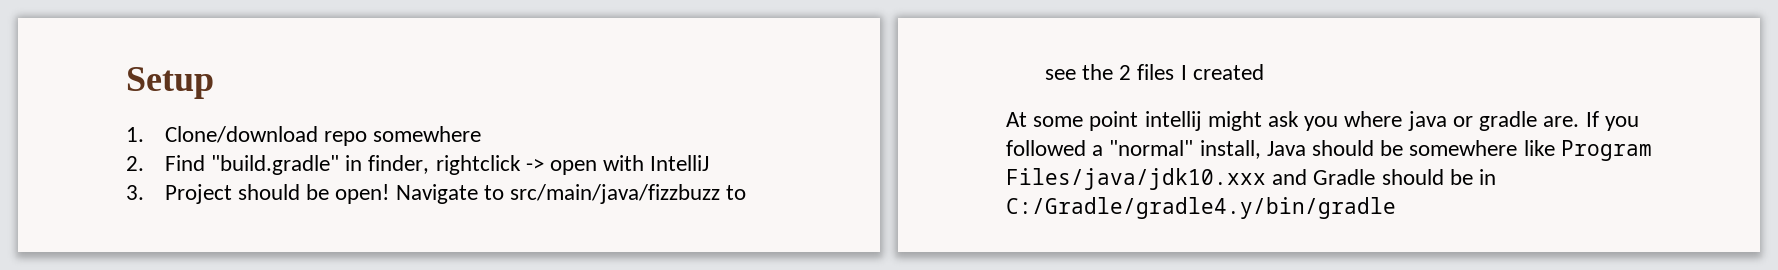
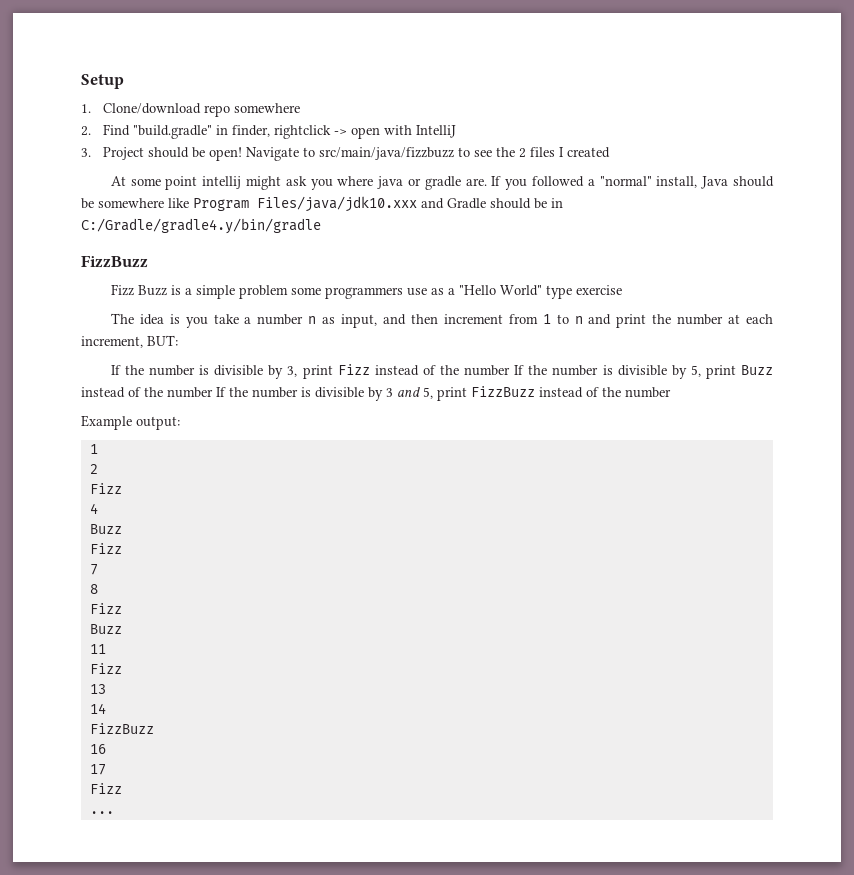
(1396, 208) none -> [81,255,148,268] [110,284,622,299] [110,313,774,328] [81,335,178,348] [110,364,773,379] [81,386,671,401] [81,415,180,430] [89,444,98,454] [89,464,98,474] [89,483,122,494] [89,503,98,514] [89,524,122,534] [89,543,122,554] [89,564,98,575] [89,584,98,594] [89,603,122,614] [89,624,122,634] [89,644,106,654] [89,663,122,674] [89,684,106,694] [89,703,106,714] [89,723,154,734] [89,744,106,754] [89,764,106,775] [89,783,122,794] [89,811,114,814] // FizzBuzz // Fizz Buzz is a simple problem some programmers use as a "Hello World" type exercise // The idea is you take a number n as input, and then increment from 1 to n and print the number at each increment, BUT: // If the number is divisible by 3, print Fizz instead of the number If the number is divisible by 5, print Buzz instead of the number If the number is divisible by 3 and 5, print FizzBuzz instead of the number // Example output: // 1 // 2 // Fizz // 4 // Buzz // Fizz // 7 // 8 // Fizz // Buzz // 11 // Fizz // 13 // 14 // FizzBuzz // 16 // 17 // Fizz // ...

